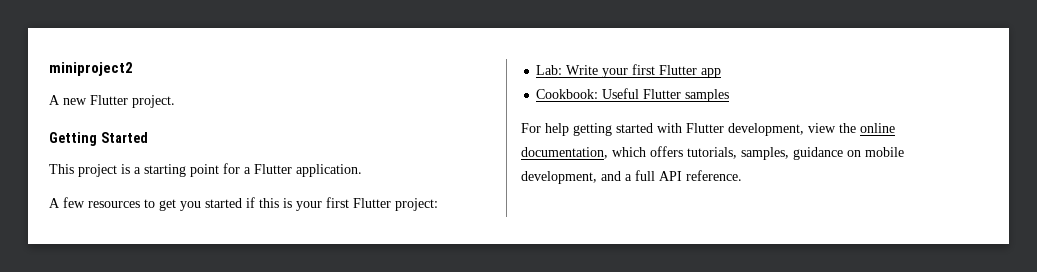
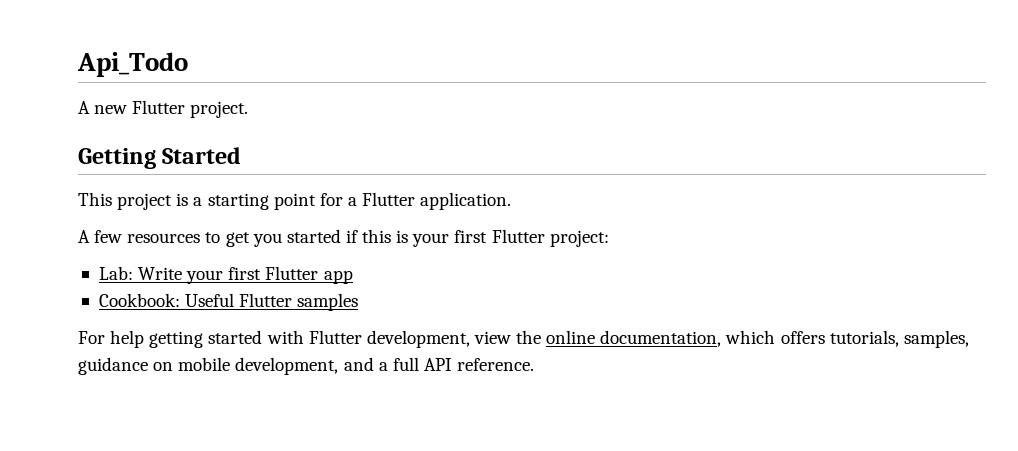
[49,62,133,76] miniproject2 -> [77,52,188,77] Api_Todo

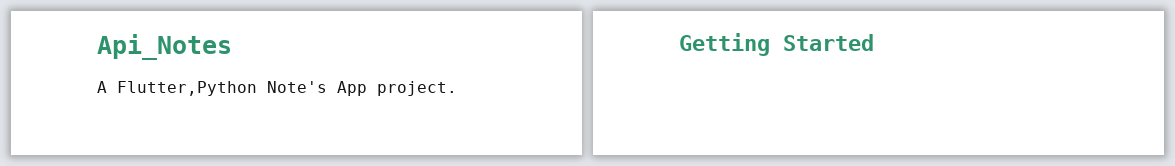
[77,52,188,77] [78,100,186,114] Api_Todo // A new Flutter -> [97,34,232,60] [97,81,367,96] Api_Notes // A Flutter,Python Note's App
[78,192,512,210] [78,229,609,247] [98,266,353,284] [98,293,359,311] [78,330,969,348] [78,357,535,375] // This project is a starting point for a Flutter application. // A few resources to get you started if this is your first Flutter project: // Lab: Write your first Flutter app // Cookbook: Useful Flutter samples // For help getting started with Flutter development, view the online documentation, which offers tutorials, samples, guidance on mobile development, and a full API reference. -> (874, 42) none

